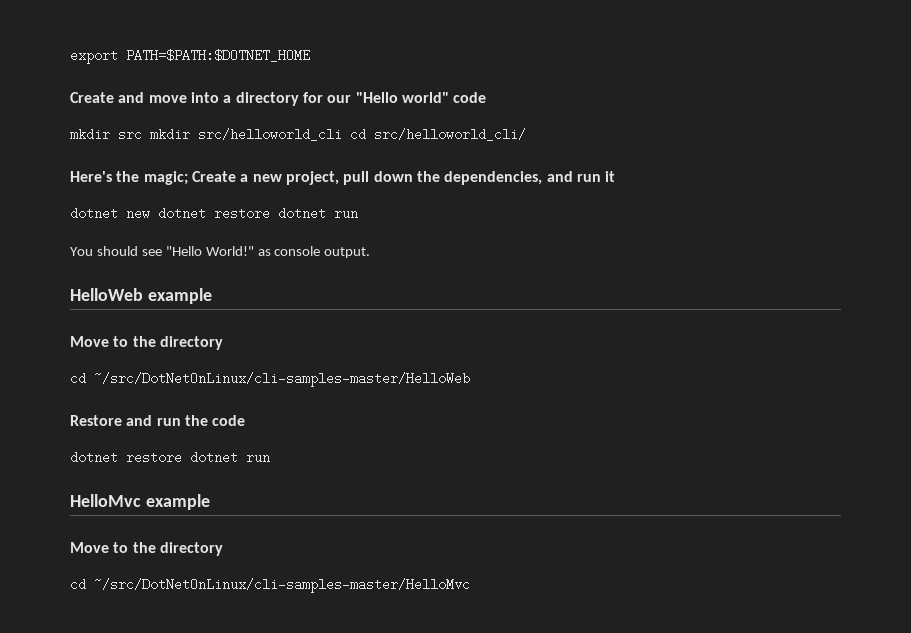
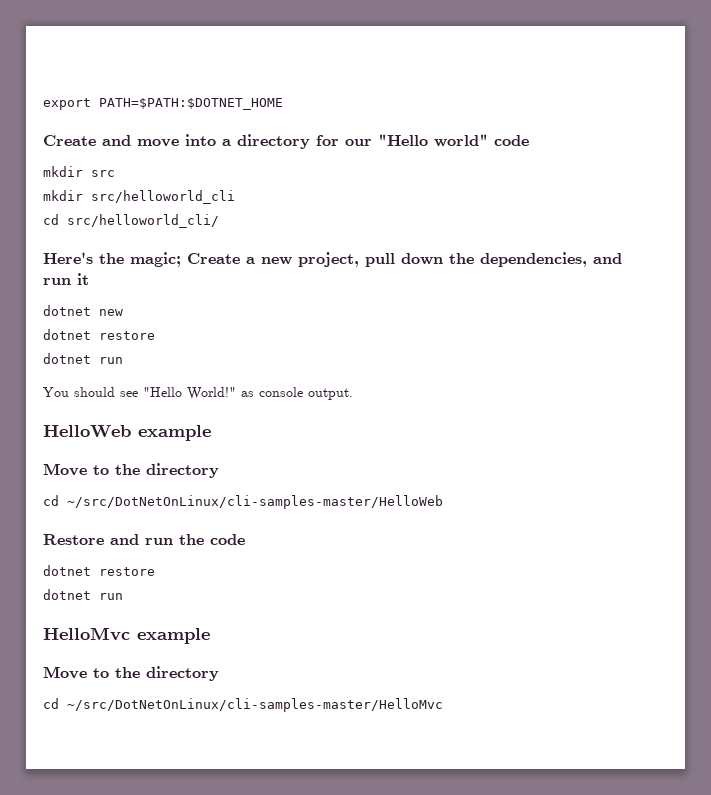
(142, 134) none -> (115, 173) //
(342, 134) none -> (235, 197) //
[158,207,270,220] dotnet restore -> [43,329,155,340] // dotnet restore //
(182, 457) none -> (155, 571) //

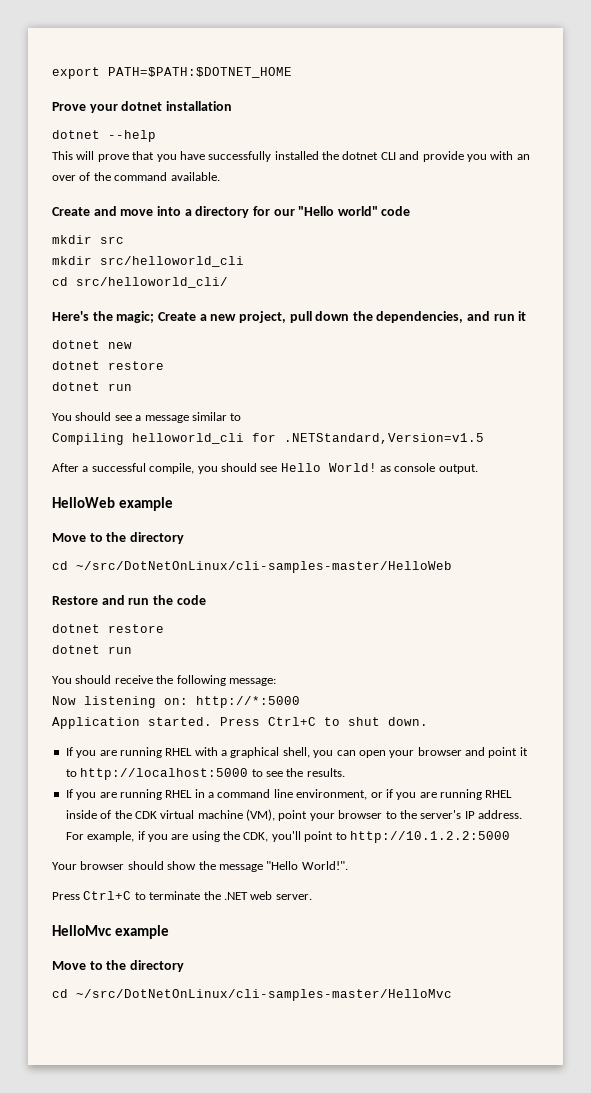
(283, 104) none -> [52,101,232,113] [52,130,156,142] [52,151,530,162] [52,172,220,181] // Prove your dotnet installation // dotnet --help // This will prove that you have successfully installed the dotnet CLI and provide you with an over of the command available.
[143,387,236,400] "Hello World!" -> [135,412,242,423] [52,433,484,445] [52,463,377,474] a message similar to // Compiling helloworld_cli for .NETStandard,Version=v1.5 // After a successful compile, you should see Hello World!
(123, 596) none -> [52,675,276,686] [52,696,300,708] [52,717,428,729] [65,747,528,758] [65,768,345,780] [65,789,513,800] [65,809,522,821] [65,831,510,843] [52,861,348,872] [52,891,312,900] // You should receive the following message: // Now listening on: http://*:5000 // Application started. Press Ctrl+C to shut down. // If you are running RHEL with a graphical shell, you can open your browser and point it to http://localhost:5000 to see the results. // If you are running RHEL in a command line environment, or if you are running RHEL inside of the CDK virtual machine (VM), point your browser to the server's IP address. For example, if you are using the CDK, you'll point to http://10.1.2.2:5000 // Your browser should show the message "Hello World!". // Press Ctrl+C to terminate the .NET web server.

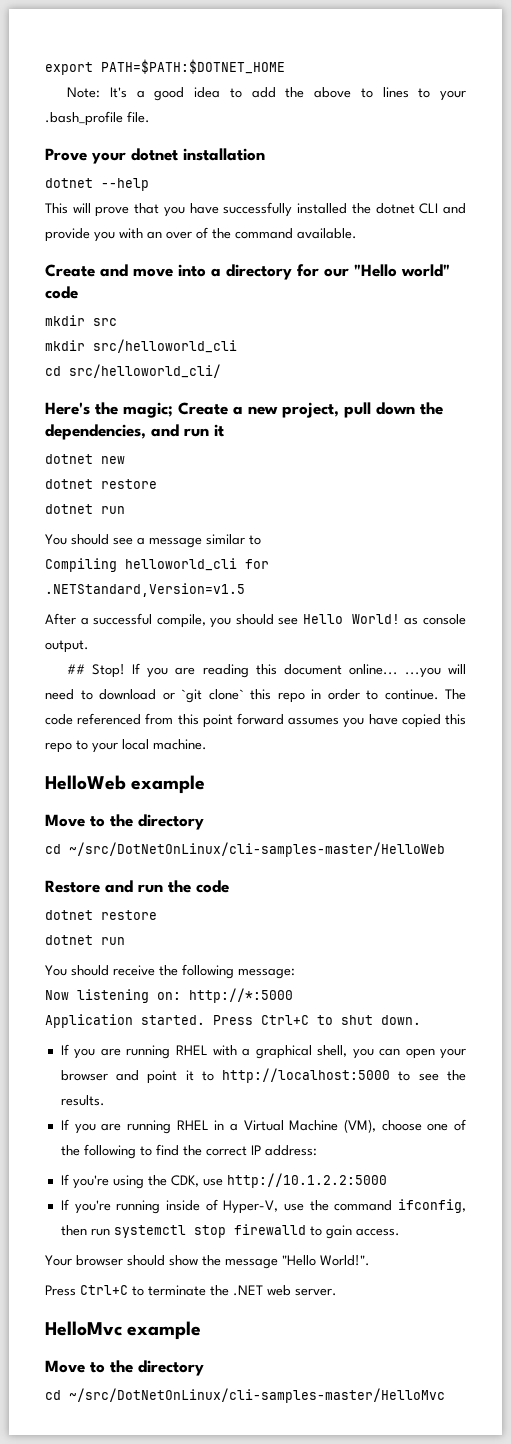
(292, 72) none -> [67,87,466,101] [45,111,150,126] // Note: It's a good idea to add the above to lines to your .bash_profile file.
(478, 469) none -> [67,663,467,678] [45,689,466,703] [45,713,466,728] [45,739,207,753] // ## Stop! If you are reading this document online... ...you will need to download or `git clone` this repo in order to continue. The code referenced from this point forward assumes you have copied this repo to your local machine.
[217,789,513,800] [65,809,522,821] [65,831,510,843] command line environment, or if you are running RHEL inside of the CDK virtual machine (VM), point your browser to the server's IP address. For example, if you are using the CDK, you'll point to http://10.1.2.2:5000 -> [243,1119,467,1133] [60,1144,317,1159] [60,1173,387,1189] [60,1199,466,1214] [60,1224,400,1239] Virtual Machine (VM), choose one of the following to find the correct IP address: // If you're using the CDK, use http://10.1.2.2:5000 // If you're running inside of Hyper-V, use the command ifconfig, then run systemctl stop firewalld to gain access.

